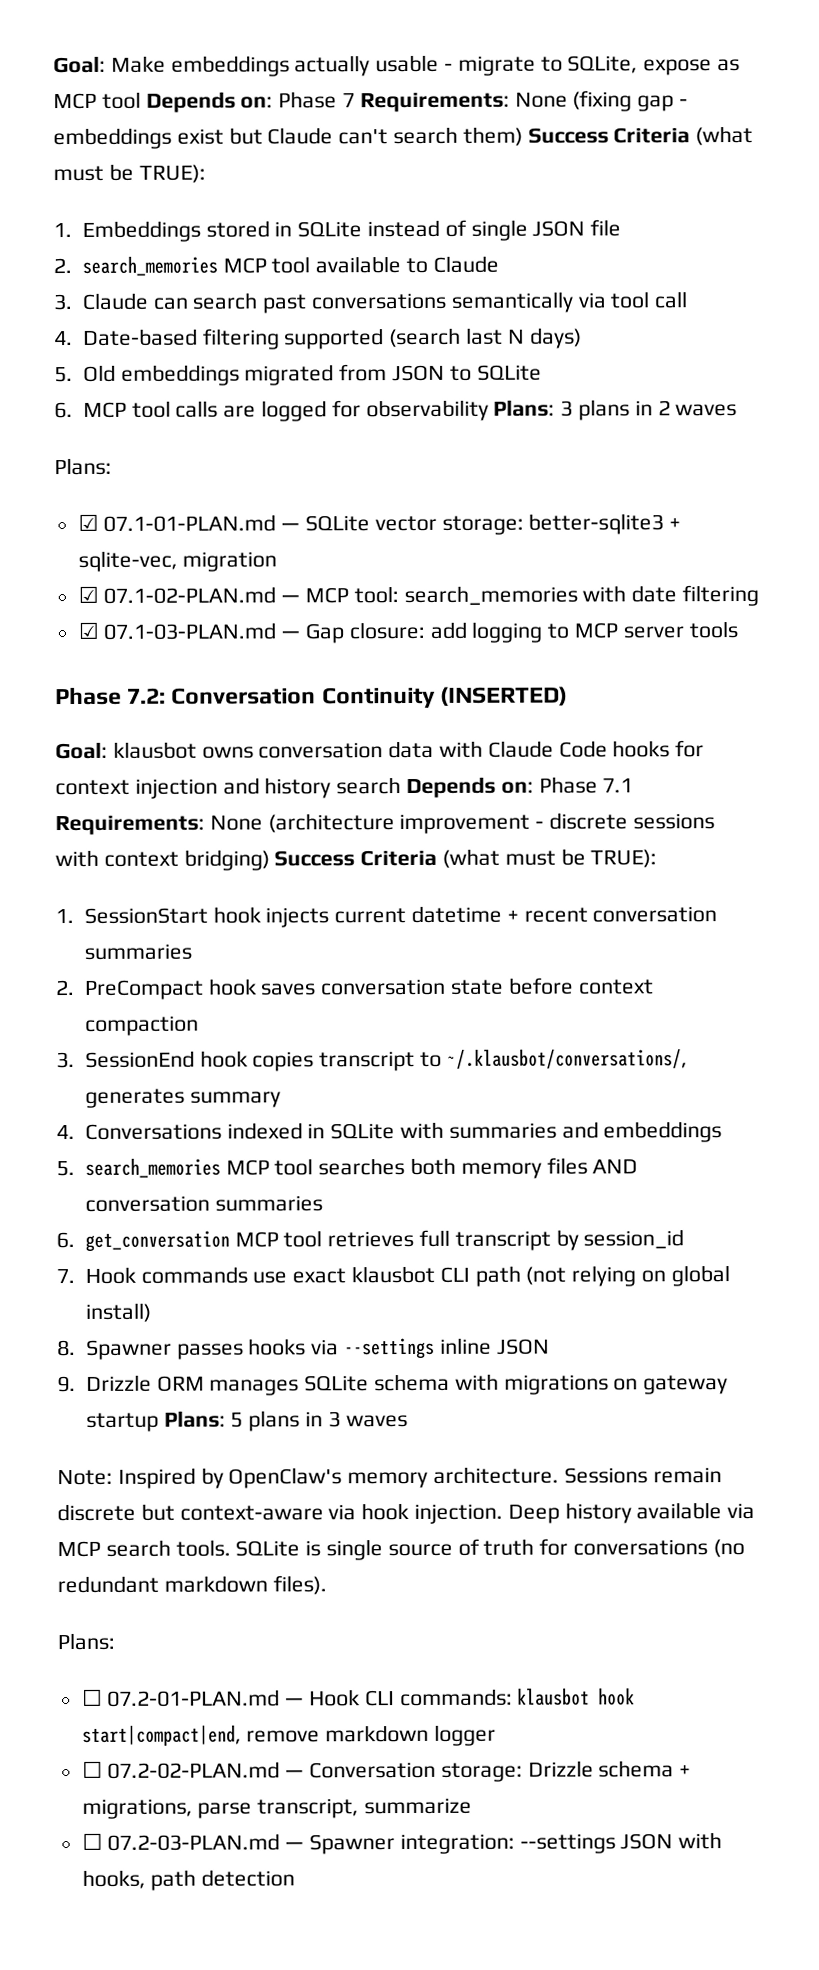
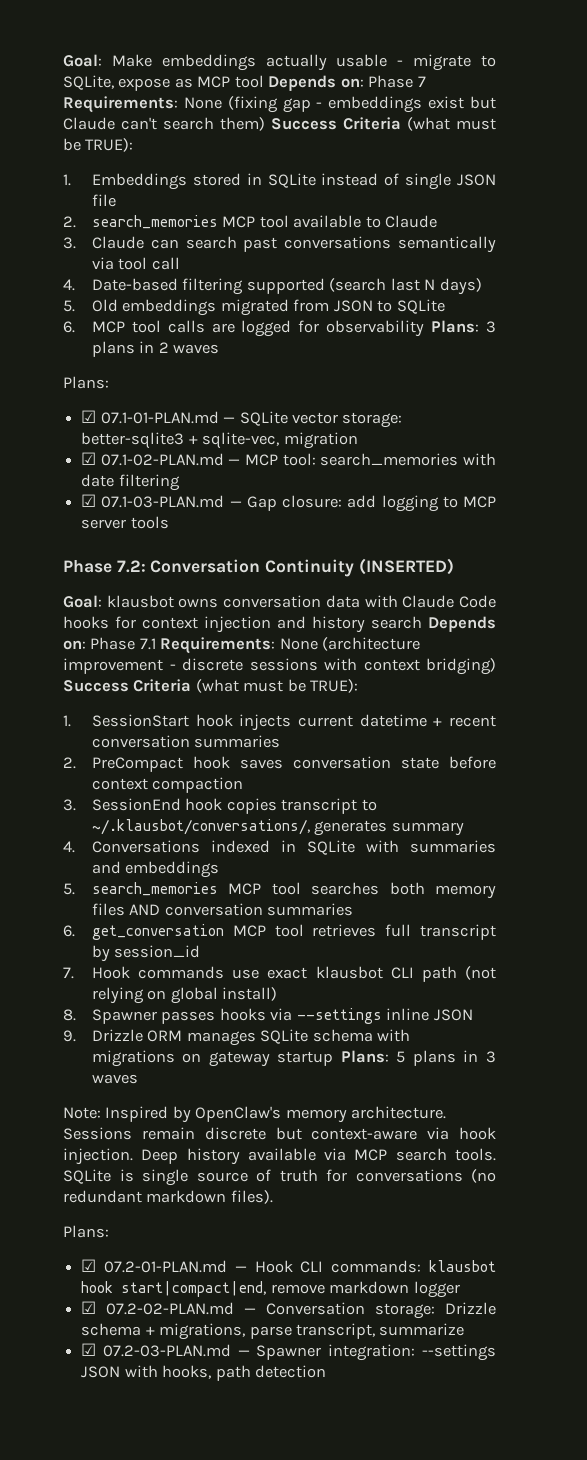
[81,1688,103,1706] ☐ -> [81,1259,97,1272] ☑
[81,1760,103,1778] ☐ -> [81,1301,97,1314] ☑
[81,1832,103,1850] ☐ -> [81,1343,97,1356] ☑

